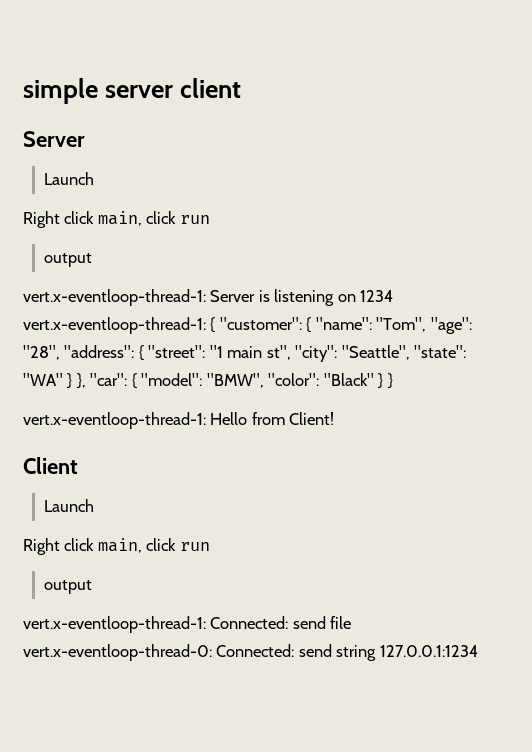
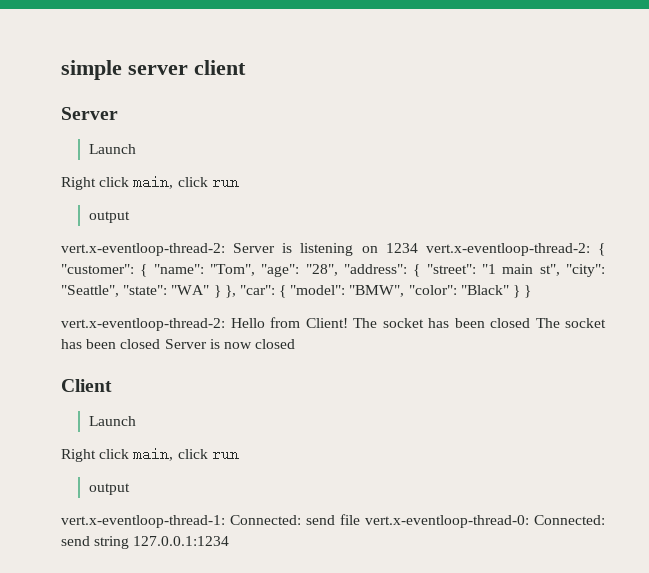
[23,289,206,306] vert.x-eventloop-thread-1: -> [61,243,225,256] vert.x-eventloop-thread-2:
[23,317,206,334] vert.x-eventloop-thread-1: -> [425,243,590,256] vert.x-eventloop-thread-2:
[23,412,206,429] vert.x-eventloop-thread-1: -> [61,318,225,331] vert.x-eventloop-thread-2:
(335, 418) none -> [353,318,606,328] [61,339,296,349] The socket has been closed The socket has been closed Server is now closed

